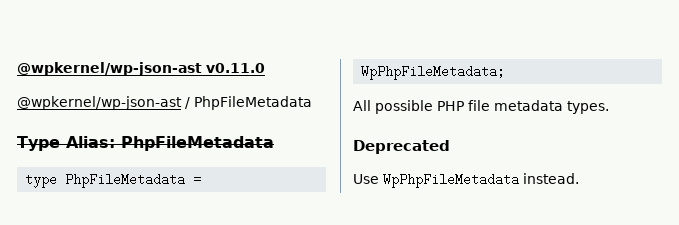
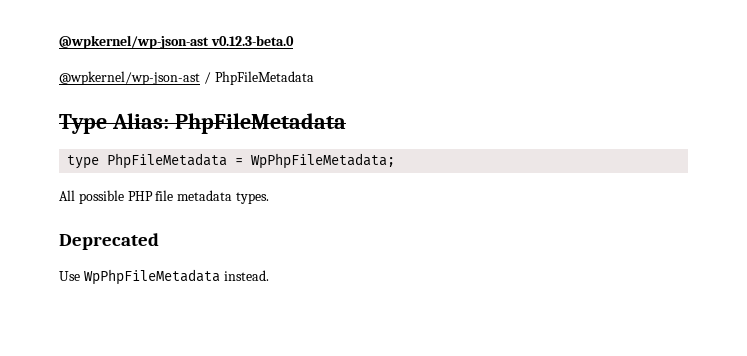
[17,62,265,76] @wpkernel/wp-json-ast v0.11.0 -> [59,35,294,49] @wpkernel/wp-json-ast v0.12.3-beta.0

